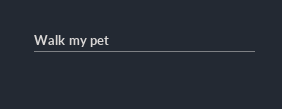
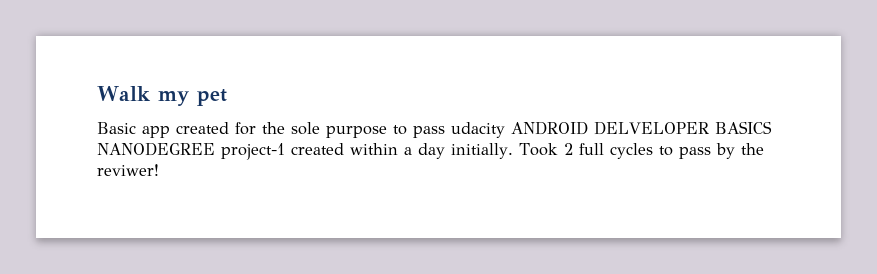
(110, 41) none -> [97,121,772,138] [97,142,764,160] [97,164,159,176] // Basic app created for the sole purpose to pass udacity ANDROID DELVELOPER BASICS NANODEGREE project-1 created within a day initially. Took 2 full cycles to pass by the reviwer!

